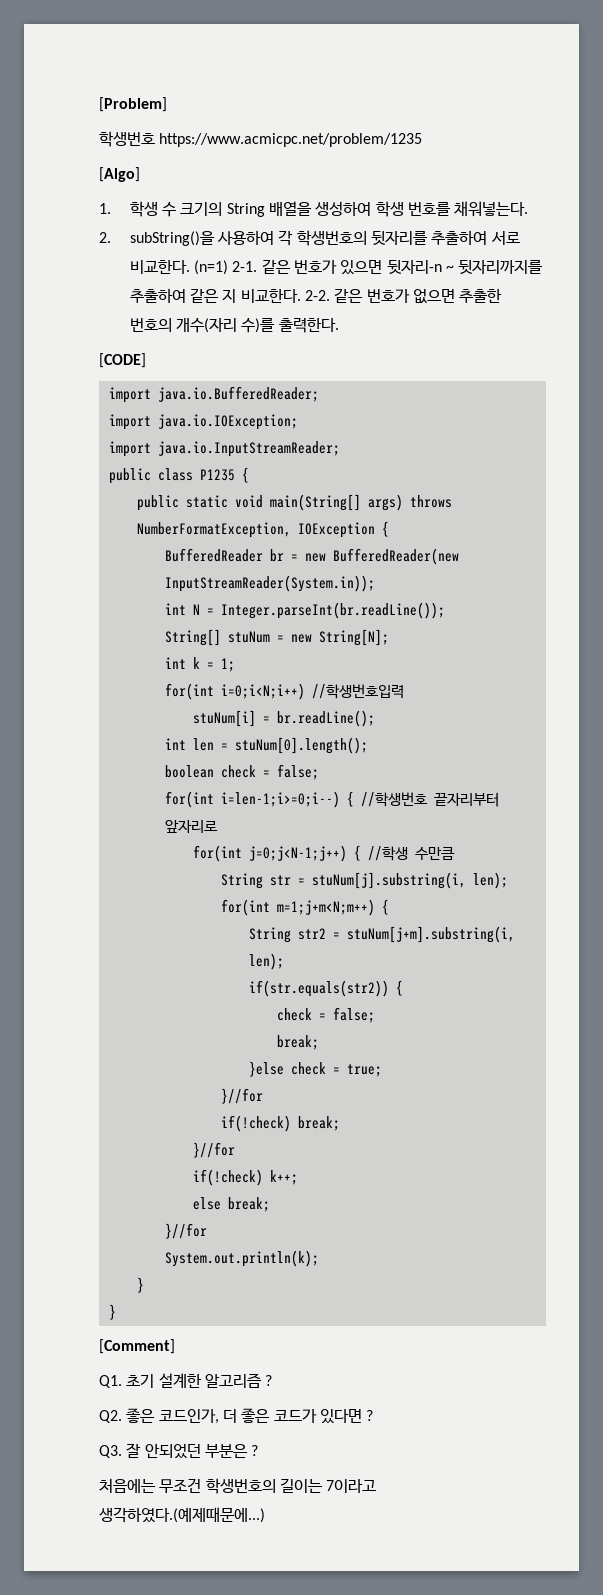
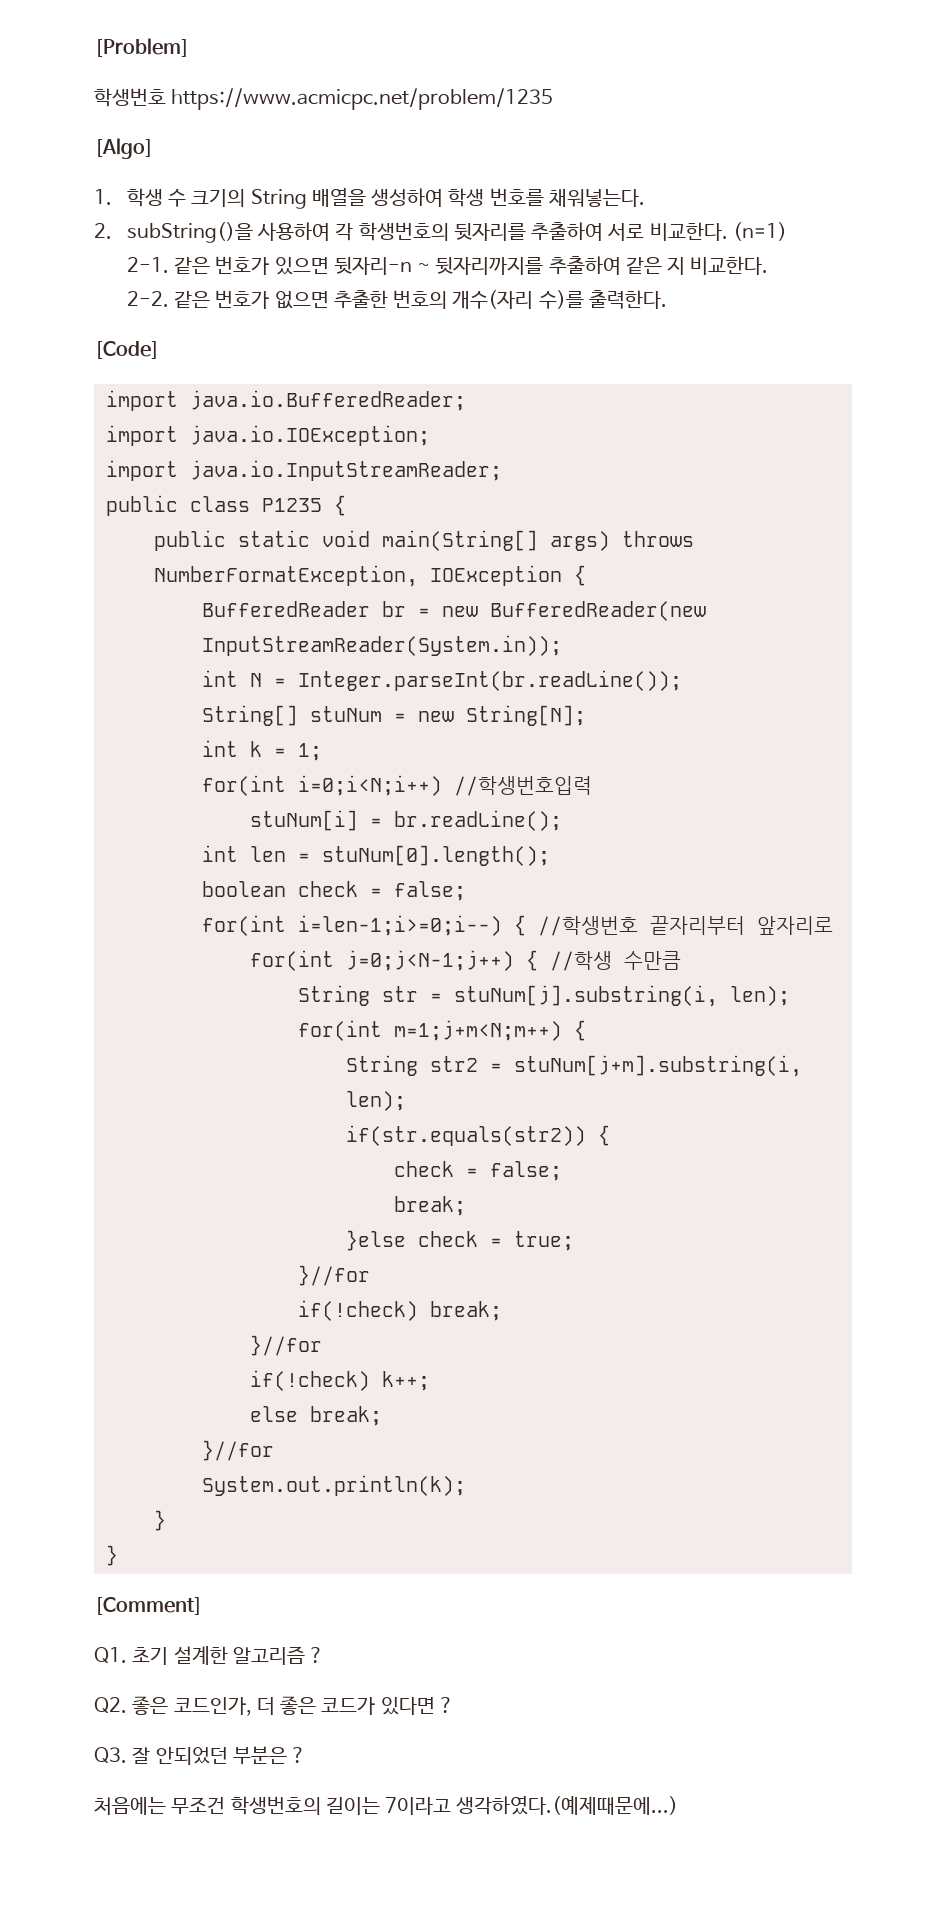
(229, 267) none -> (787, 231) //
(301, 295) none -> (769, 265) //
[99,353,146,368] [CODE] -> [94,341,160,359] [Code]

